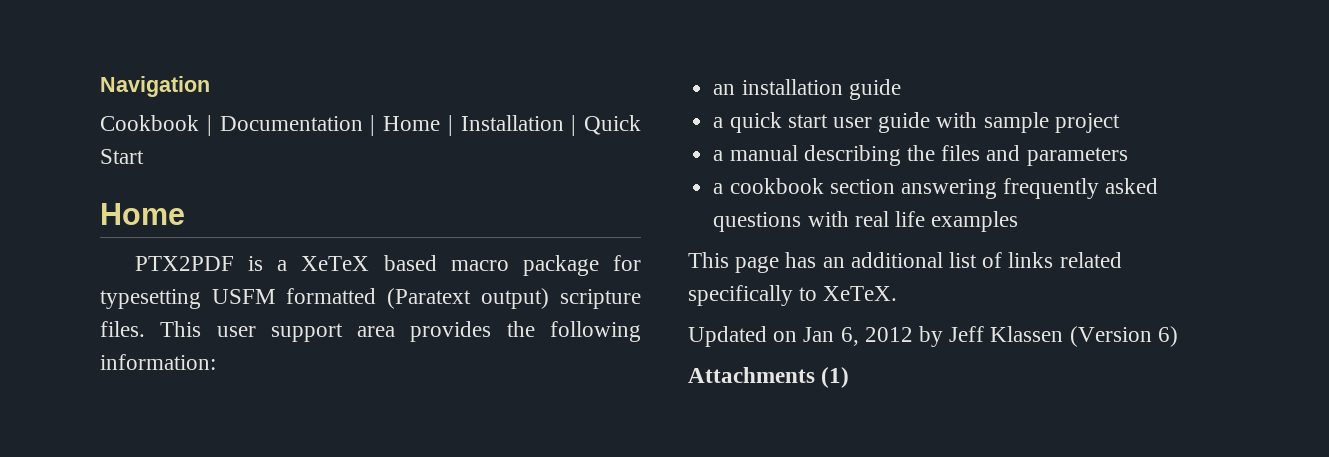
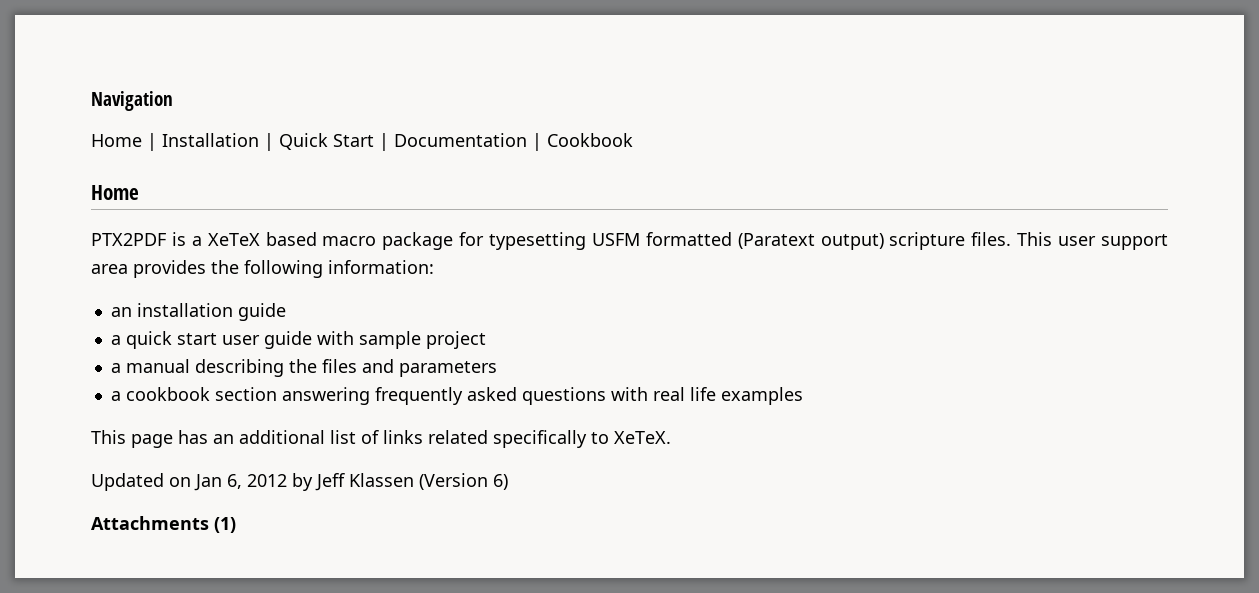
[100,115,376,136] Cookbook | Documentation | -> (173, 101) none
(144, 156) none -> [379,133,633,151] | Documentation | Cookbook

